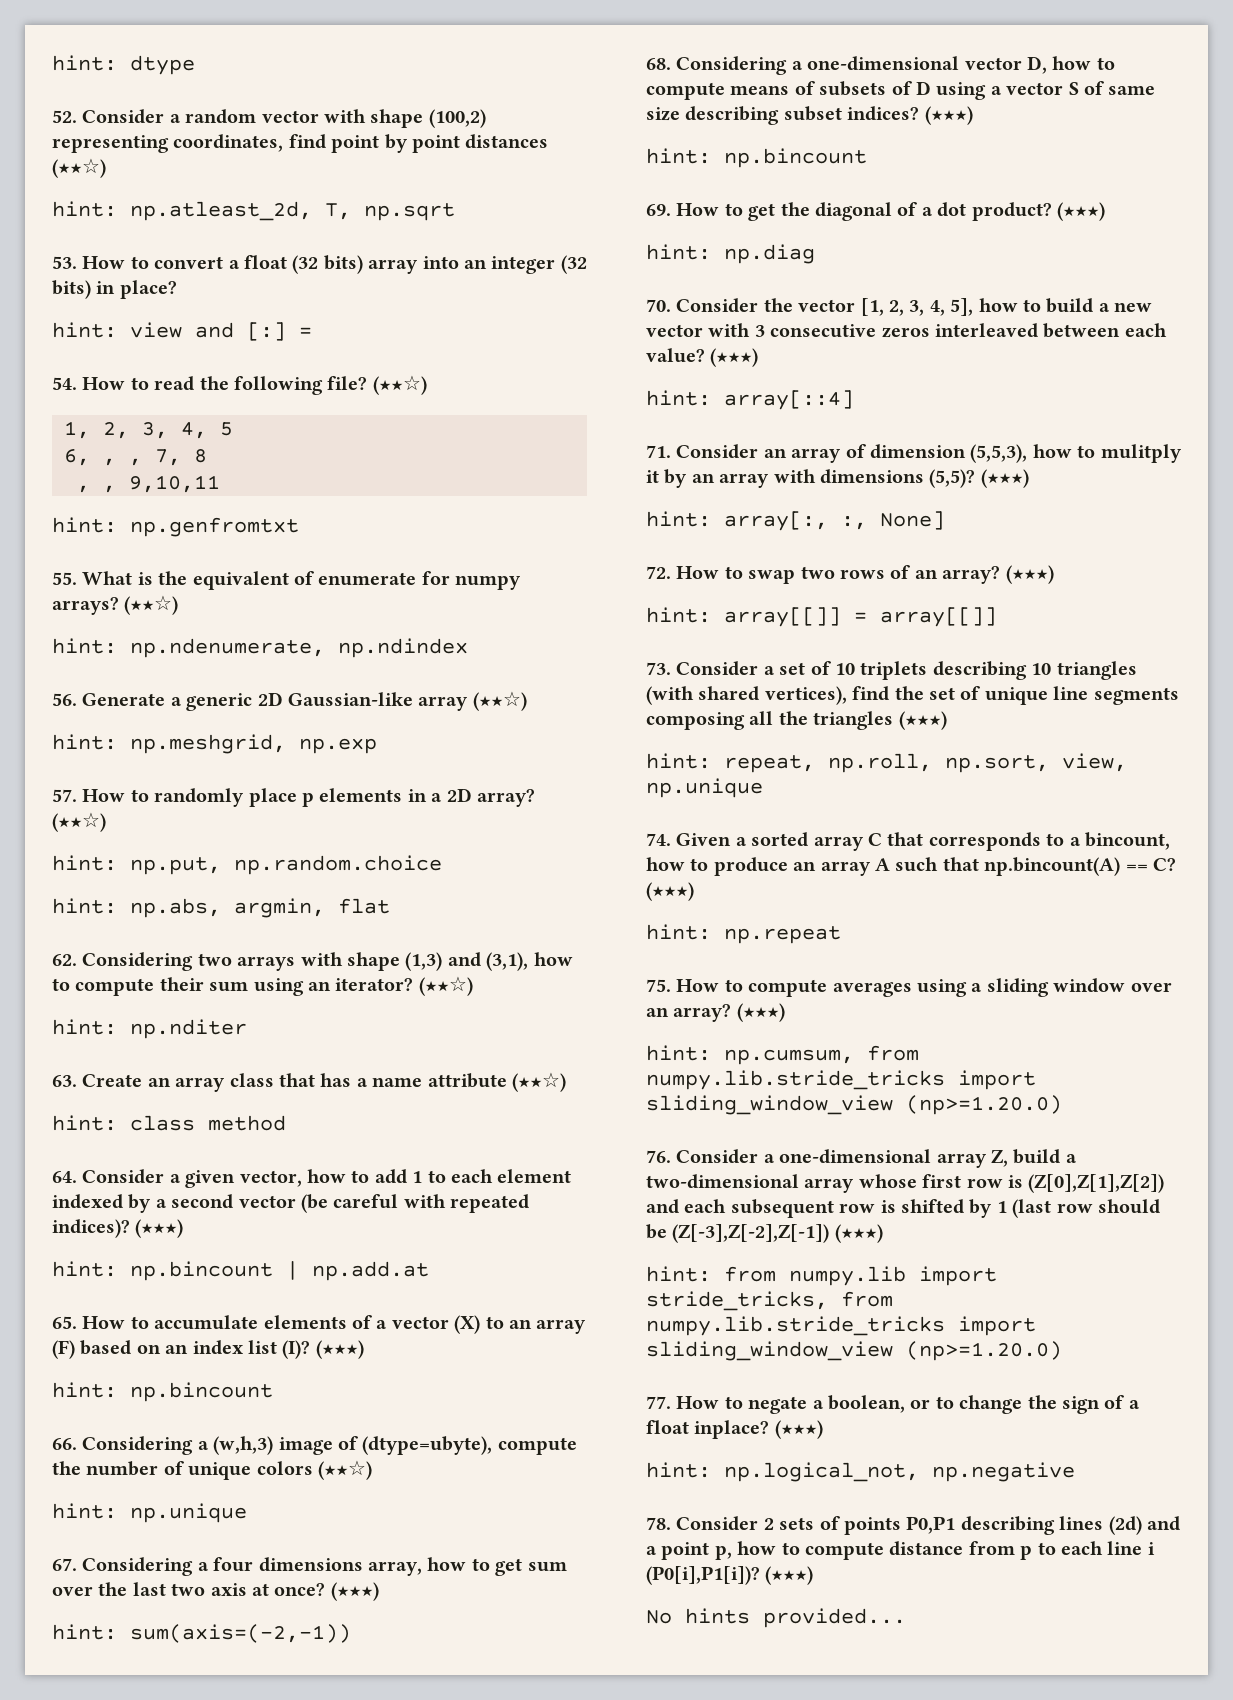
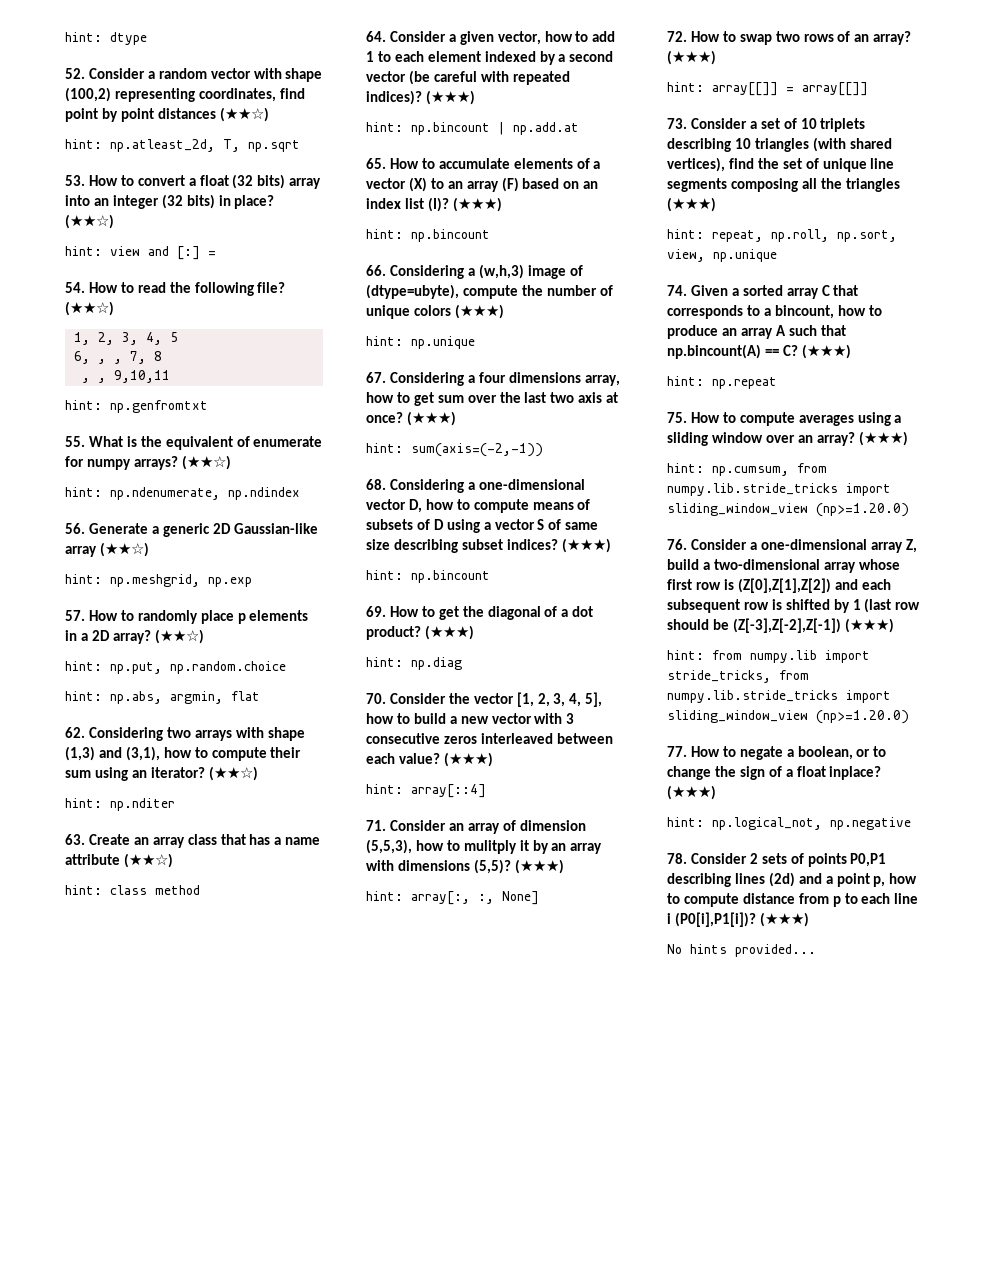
(177, 289) none -> [65,214,114,229] (★★☆)
[318,1460,372,1480] (★★☆) -> [454,304,504,319] (★★★)

